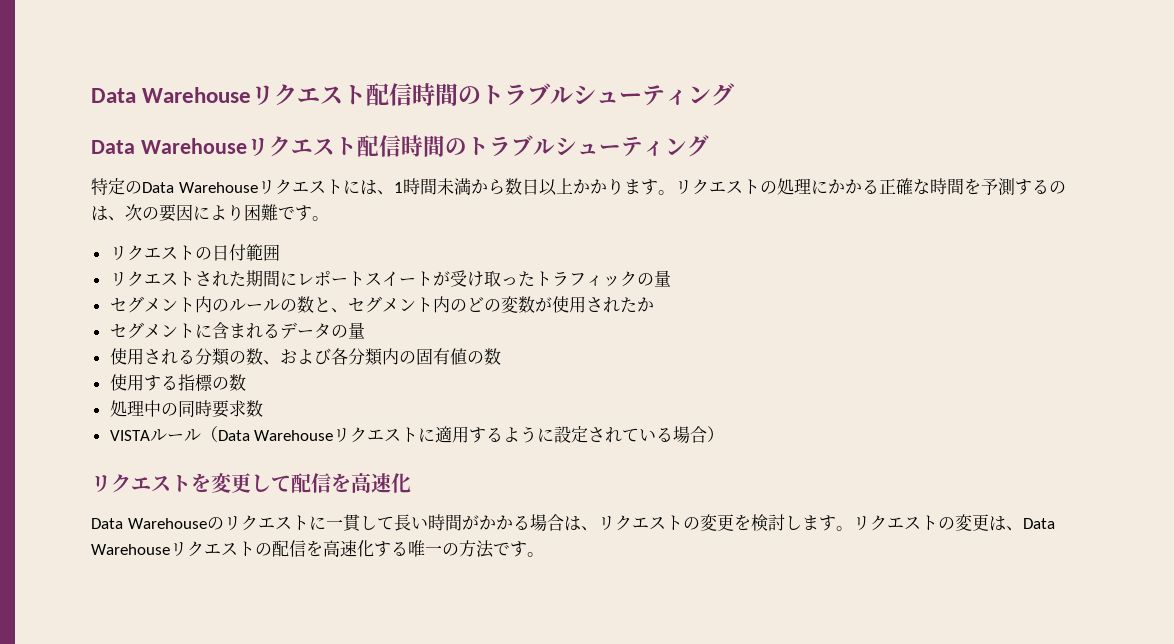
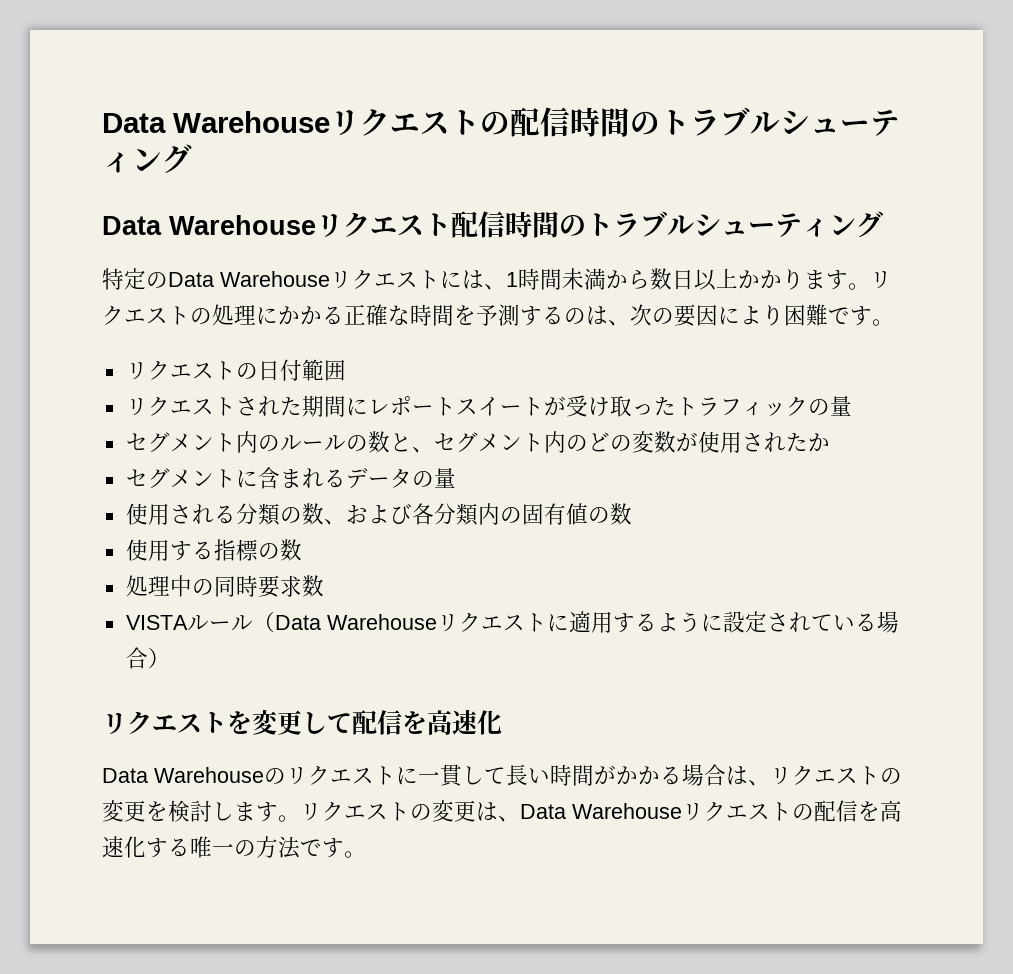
[91,84,367,106] Data Warehouseリクエスト -> [102,109,510,136] Data Warehouseリクエストの

